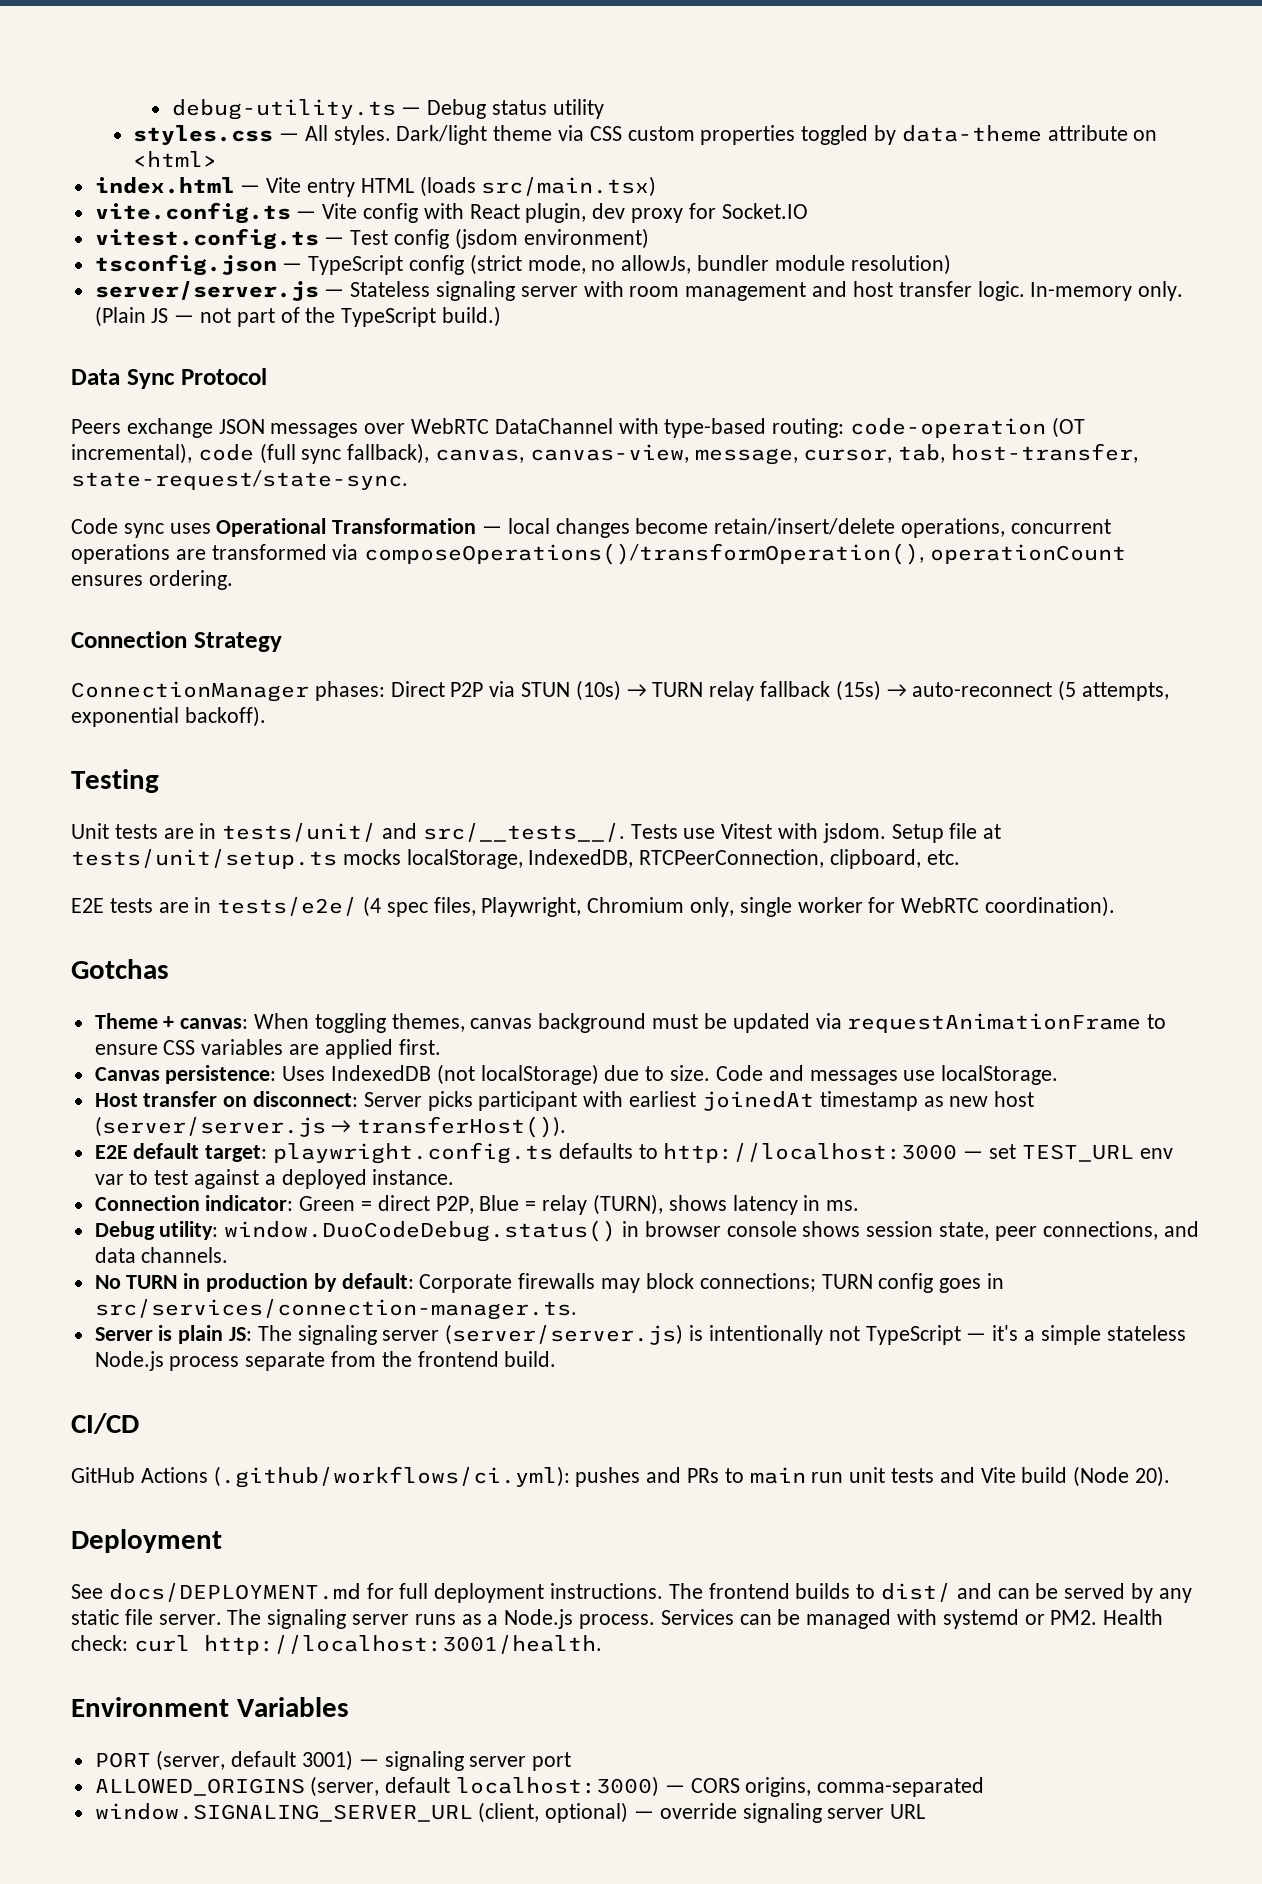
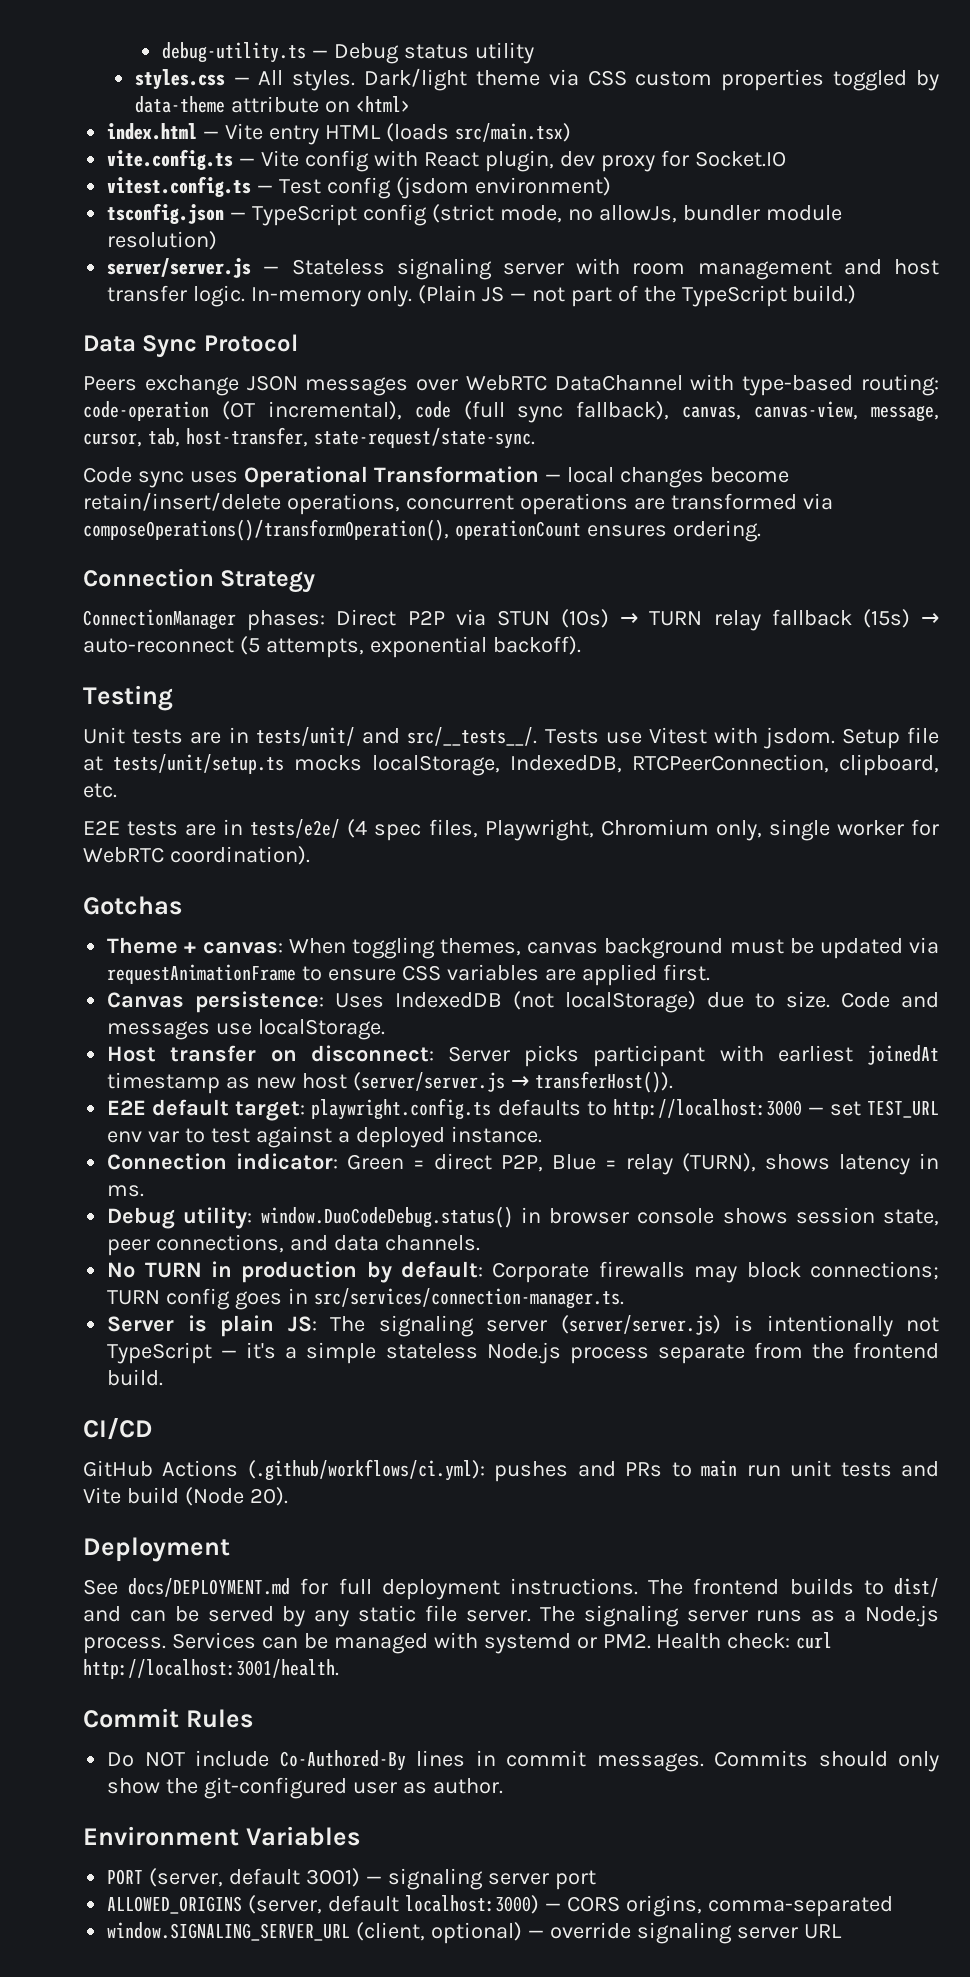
(602, 1645) none -> [83,1708,253,1728] [107,1750,940,1772] [107,1777,503,1799] // Commit Rules // Do NOT include Co-Authored-By lines in commit messages. Commits should only show the git-configured user as author.

